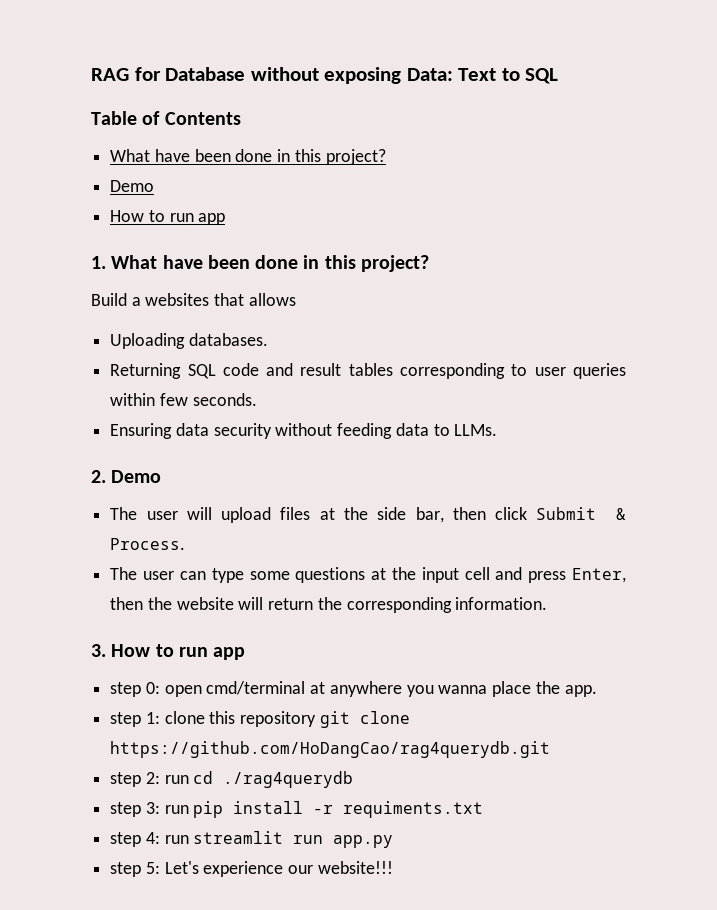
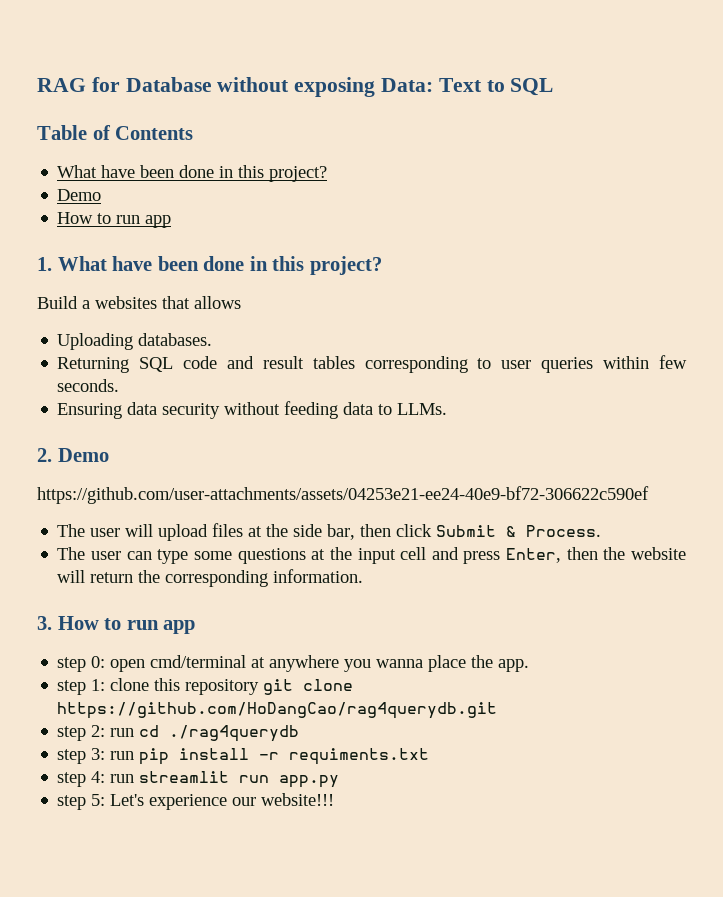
(162, 476) none -> [37,486,649,504] // https://github.com/user-attachments/assets/04253e21-ee24-40e9-bf72-306622c590ef

